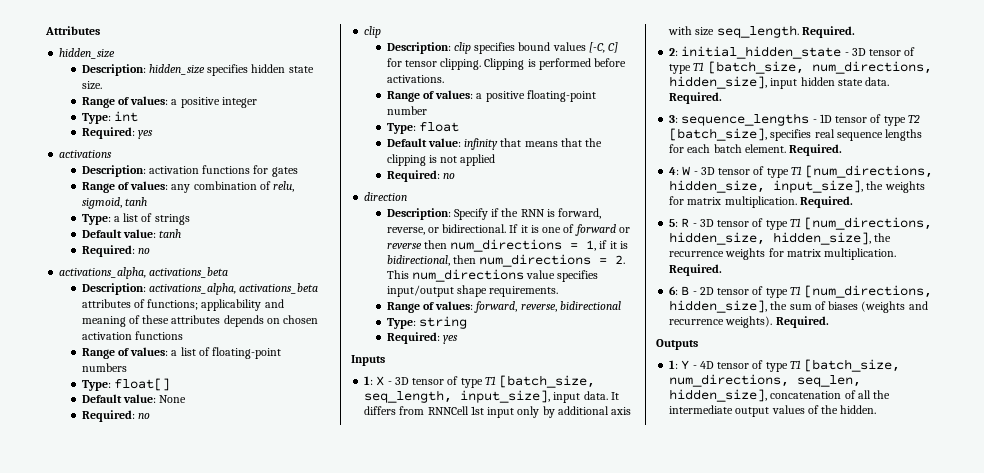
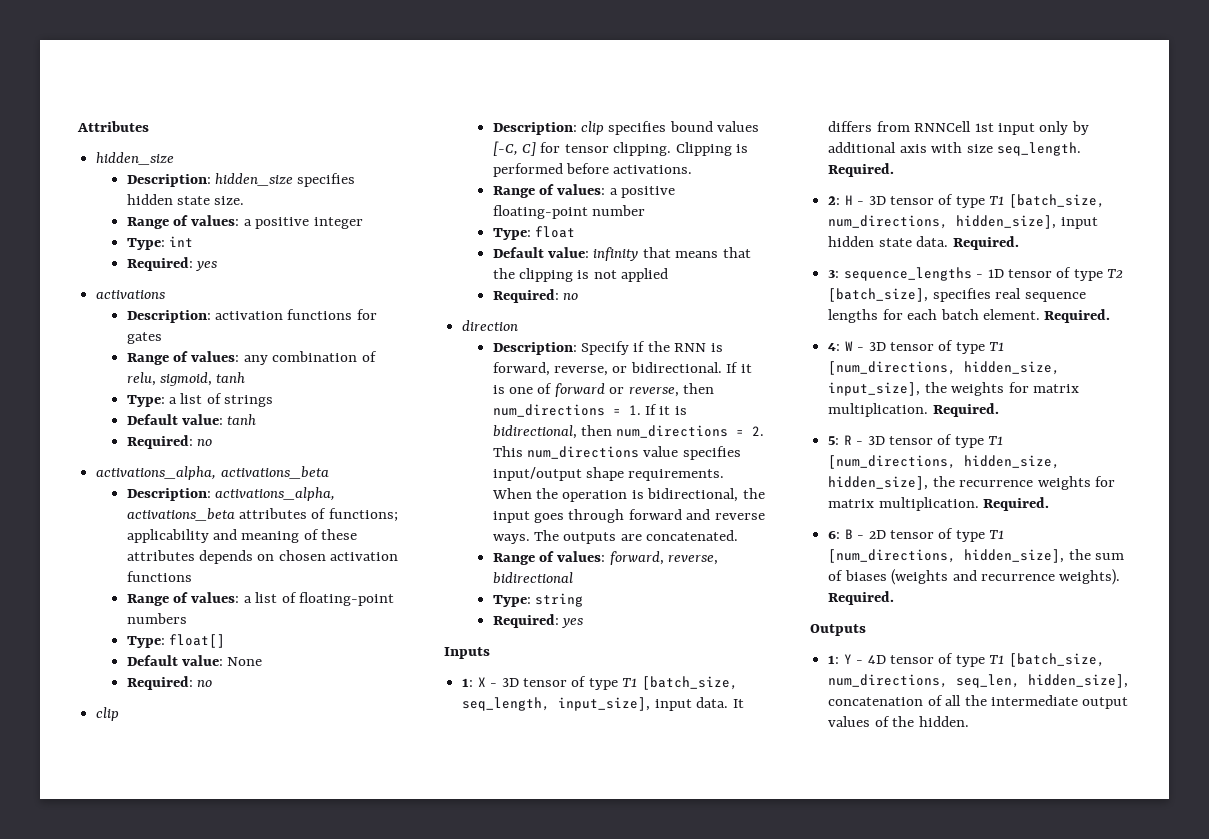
[386,239,608,252] reverse then num_directions = 1, if -> [628,383,715,397] [492,404,657,417] reverse, then num_directions = 1. If
(559, 291) none -> [491,488,765,502] [492,509,765,523] [492,530,739,544] When the operation is bidirectional, the input goes through forward and reverse ways. The outputs are concatenated.
[681,46,842,59] initial_hidden_state -> [844,195,853,205] H

